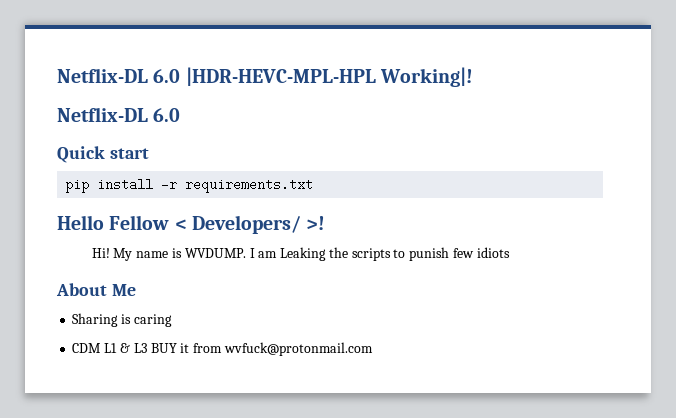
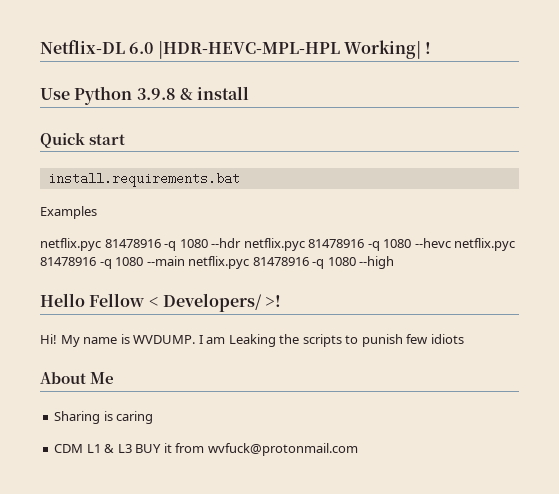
[379,67,473,87] [57,107,181,122] [57,146,149,163] [65,178,314,193] Working|! // Netflix-DL 6.0 // Quick start // pip install -r requirements.txt -> [343,40,432,59] [40,86,250,105] [40,132,126,148] [47,172,240,187] [40,206,97,219] [40,238,516,251] [40,256,395,269] Working| ! // Use Python 3.9.8 & install // Quick start // install.requirements.bat // Examples // netflix.pyc 81478916 -q 1080 --hdr netflix.pyc 81478916 -q 1080 --hevc netflix.pyc 81478916 -q 1080 --main netflix.pyc 81478916 -q 1080 --high

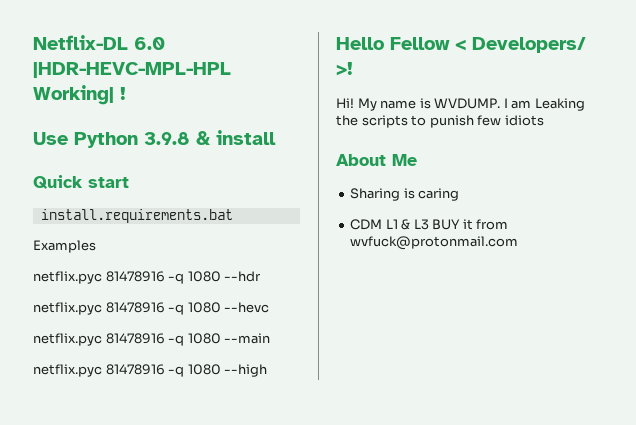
(242, 243) none -> (262, 276) //
(451, 243) none -> (270, 307) //
(185, 261) none -> (271, 338) //

